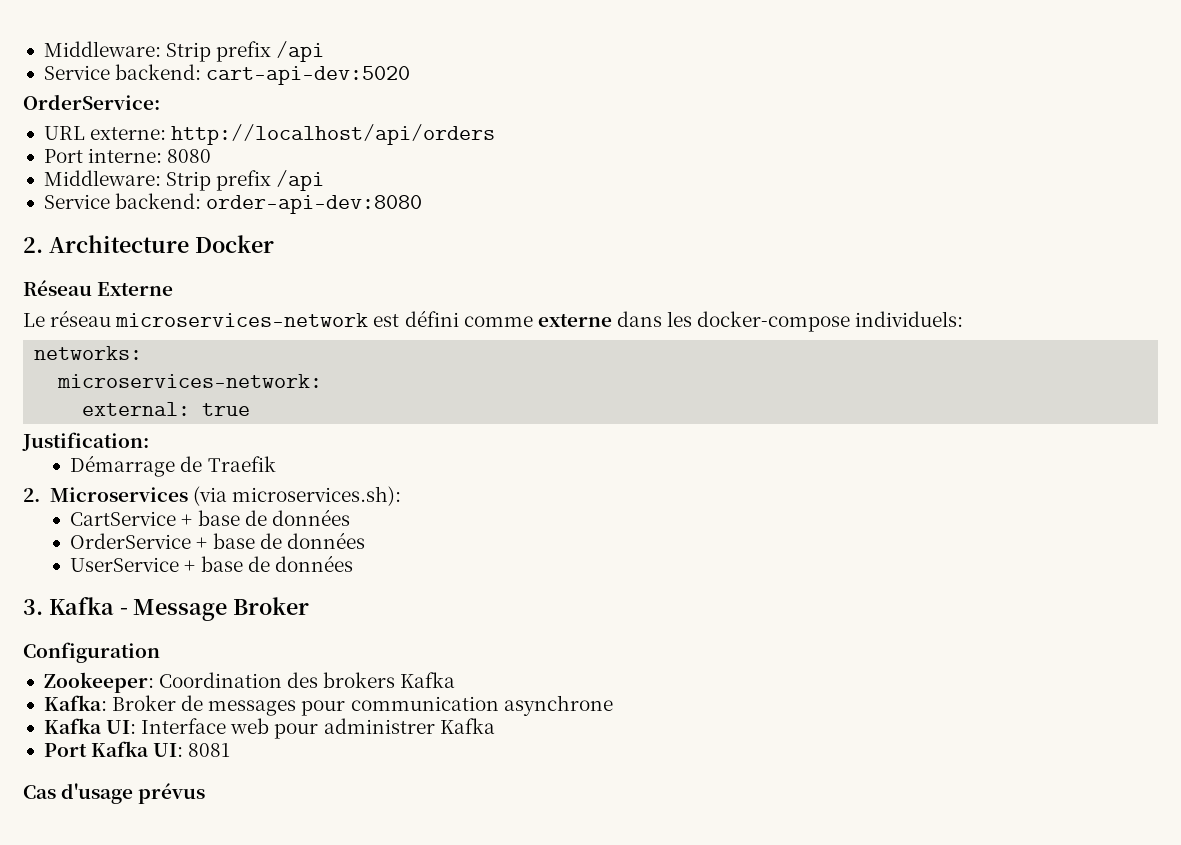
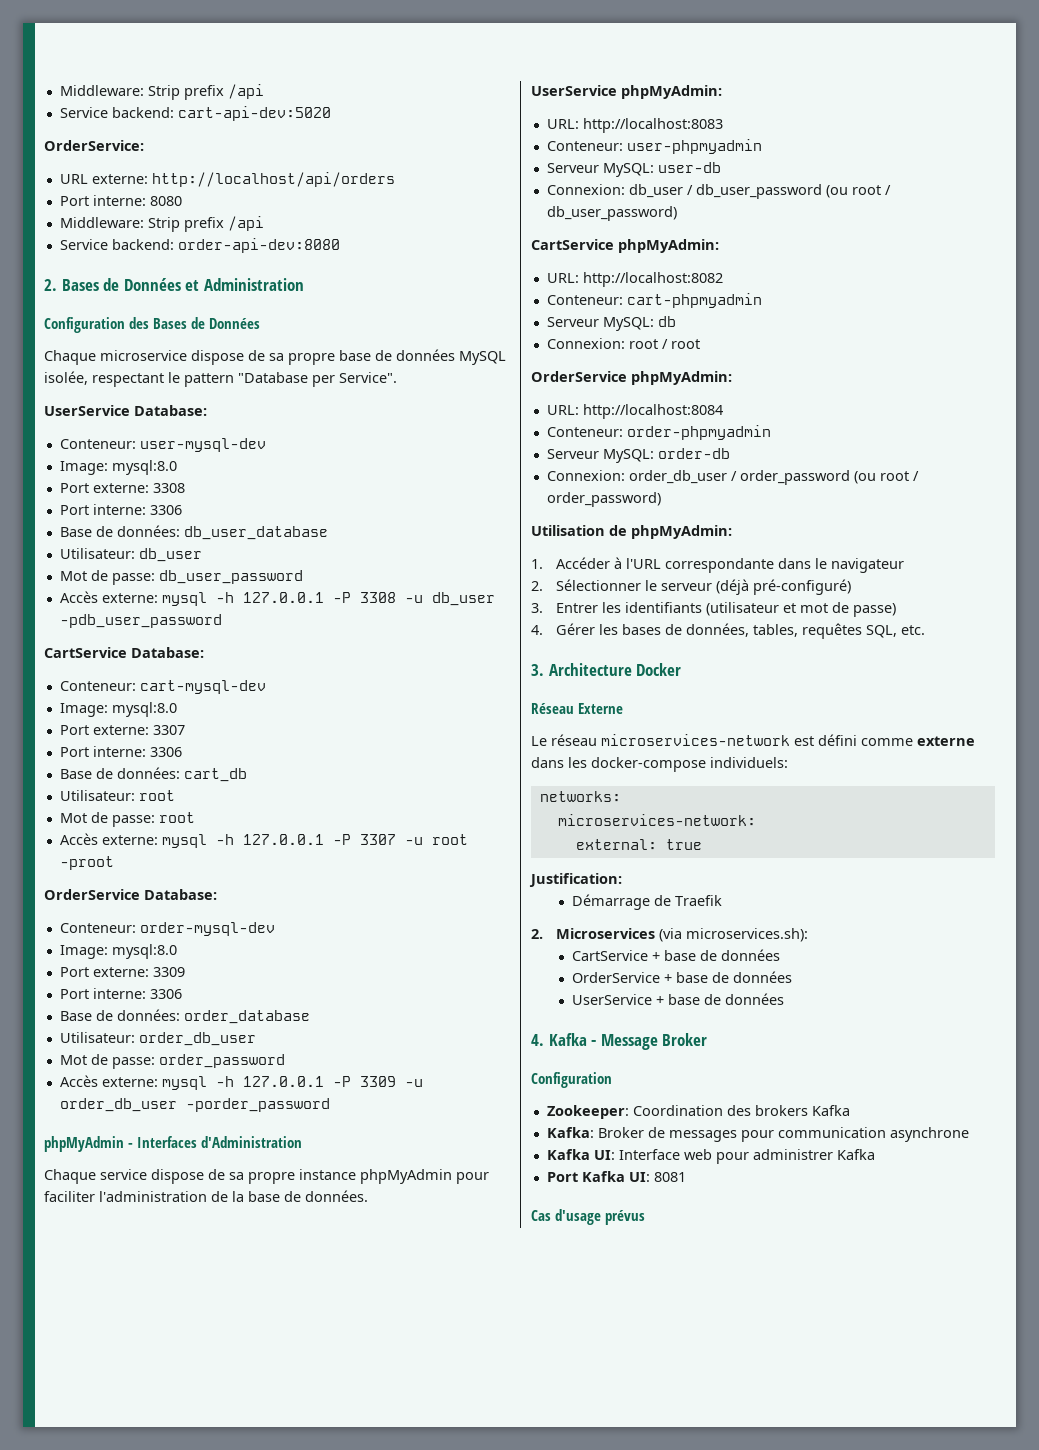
(43, 245) none -> [61,278,304,291] [44,317,260,333] [44,349,506,365] [44,371,397,387] [44,405,207,416] [59,438,266,452] [59,460,177,475] [59,483,185,493] [59,504,182,515] [59,525,328,540] [59,548,202,562] [59,570,303,585] [59,591,495,606] [59,614,222,628] [44,647,204,658] [59,680,266,694] [59,702,177,717] [59,725,185,735] [59,746,182,757] [59,767,247,782] [59,790,175,801] [59,812,195,827] [59,833,468,848] [59,856,114,870] [44,889,217,900] [59,922,275,936] [59,944,177,959] [59,967,185,977] [59,988,182,999] [59,1009,310,1024] [59,1032,256,1046] [59,1054,285,1069] [59,1075,423,1090] [59,1098,330,1112] [44,1136,302,1152] [44,1169,489,1184] [44,1190,368,1202] [531,85,722,99] [546,118,723,133] [546,139,762,154] [546,162,721,177] [546,184,891,199] [546,206,677,221] [531,239,719,253] [546,272,723,287] [546,293,762,308] [546,316,676,331] [546,338,700,349] [531,371,732,385] [546,404,723,419] [546,425,771,440] [546,448,730,463] [546,470,919,485] [546,492,661,507] [531,525,732,539] [531,557,904,573] [531,579,851,595] [531,602,896,617] [531,623,925,639] [531,664,544,676] Bases de Données et Administration // Configuration des Bases de Données // Chaque microservice dispose de sa propre base de données MySQL isolée, respectant le pattern "Database per Service". // UserService Database: // Conteneur: user-mysql-dev // Image: mysql:8.0 // Port externe: 3308 // Port interne: 3306 // Base de données: db_user_database // Utilisateur: db_user // Mot de passe: db_user_password // Accès externe: mysql -h 127.0.0.1 -P 3308 -u db_user -pdb_user_password // CartService Database: // Conteneur: cart-mysql-dev // Image: mysql:8.0 // Port externe: 3307 // Port interne: 3306 // Base de données: cart_db // Utilisateur: root // Mot de passe: root // Accès externe: mysql -h 127.0.0.1 -P 3307 -u root -proot // OrderService Database: // Conteneur: order-mysql-dev // Image: mysql:8.0 // Port externe: 3309 // Port interne: 3306 // Base de données: order_database // Utilisateur: order_db_user // Mot de passe: order_password // Accès externe: mysql -h 127.0.0.1 -P 3309 -u order_db_user -porder_password // phpMyAdmin - Interfaces d'Administration // Chaque service dispose de sa propre instance phpMyAdmin pour faciliter l'administration de la base de données. // UserService phpMyAdmin: // URL: http://localhost:8083 // Conteneur: user-phpmyadmin // Serveur MySQL: user-db // Connexion: db_user / db_user_password (ou root / db_user_password) // CartService phpMyAdmin: // URL: http://localhost:8082 // Conteneur: cart-phpmyadmin // Serveur MySQL: db // Connexion: root / root // OrderService phpMyAdmin: // URL: http://localhost:8084 // Conteneur: order-phpmyadmin // Serveur MySQL: order-db // Connexion: order_db_user / order_password (ou root / order_password) // Utilisation de phpMyAdmin: // 1. Accéder à l'URL correspondante dans le navigateur // 2. Sélectionner le serveur (déjà pré-configuré) // 3. Entrer les identifiants (utilisateur et mot de passe) // 4. Gérer les bases de données, tables, requêtes SQL, etc. // 3.
[23,599,43,615] 3. -> [531,1034,544,1046] 4.

